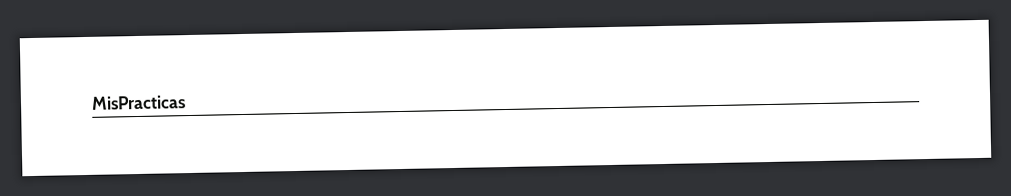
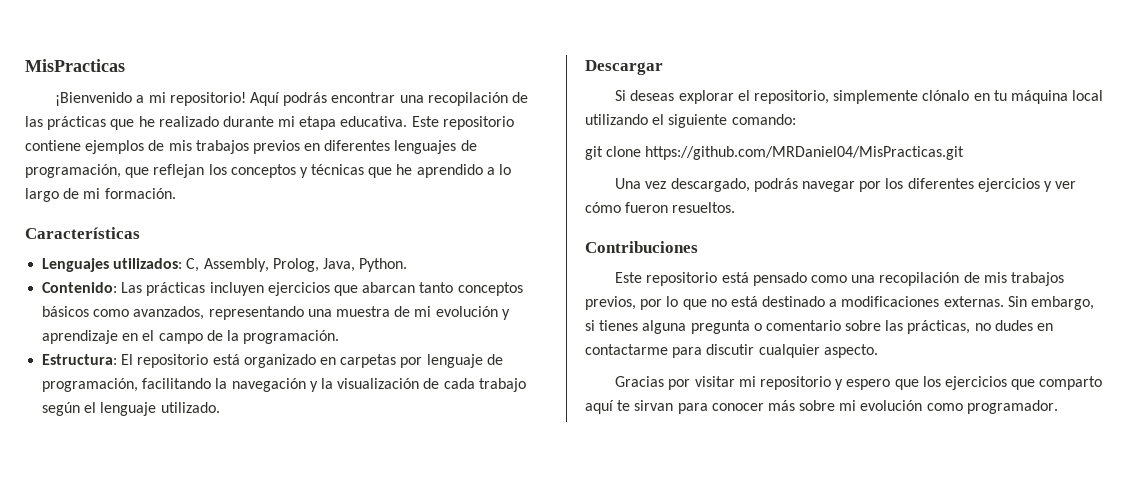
(186, 102) none -> [55,92,528,106] [25,116,514,130] [25,140,477,154] [25,164,512,178] [25,188,176,202] [25,227,140,239] [42,258,408,272] [42,282,523,296] [42,306,510,320] [42,330,340,344] [42,354,503,368] [42,378,526,392] [42,402,220,416] [585,60,663,75] [615,90,1104,104] [585,114,796,128] [585,146,965,160] [615,178,1077,192] [585,202,736,213] [585,241,698,253] [615,272,1064,286] [585,296,1095,310] [585,320,1054,334] [585,344,878,358] [615,376,1103,390] [585,400,1058,414] // ¡Bienvenido a mi repositorio! Aquí podrás encontrar una recopilación de las prácticas que he realizado durante mi etapa educativa. Este repositorio contiene ejemplos de mis trabajos previos en diferentes lenguajes de programación, que reflejan los conceptos y técnicas que he aprendido a lo largo de mi formación. // Características // Lenguajes utilizados: C, Assembly, Prolog, Java, Python. // Contenido: Las prácticas incluyen ejercicios que abarcan tanto conceptos básicos como avanzados, representando una muestra de mi evolución y aprendizaje en el campo de la programación. // Estructura: El repositorio está organizado en carpetas por lenguaje de programación, facilitando la navegación y la visualización de cada trabajo según el lenguaje utilizado. // Descargar // Si deseas explorar el repositorio, simplemente clónalo en tu máquina local utilizando el siguiente comando: // git clone https://github.com/MRDaniel04/MisPracticas.git // Una vez descargado, podrás navegar por los diferentes ejercicios y ver cómo fueron resueltos. // Contribuciones // Este repositorio está pensado como una recopilación de mis trabajos previos, por lo que no está destinado a modificaciones externas. Sin embargo, si tienes alguna pregunta o comentario sobre las prácticas, no dudes en contactarme para discutir cualquier aspecto. // Gracias por visitar mi repositorio y espero que los ejercicios que comparto aquí te sirvan para conocer más sobre mi evolución como programador.

